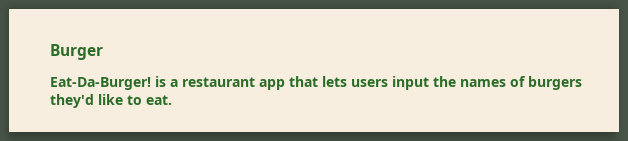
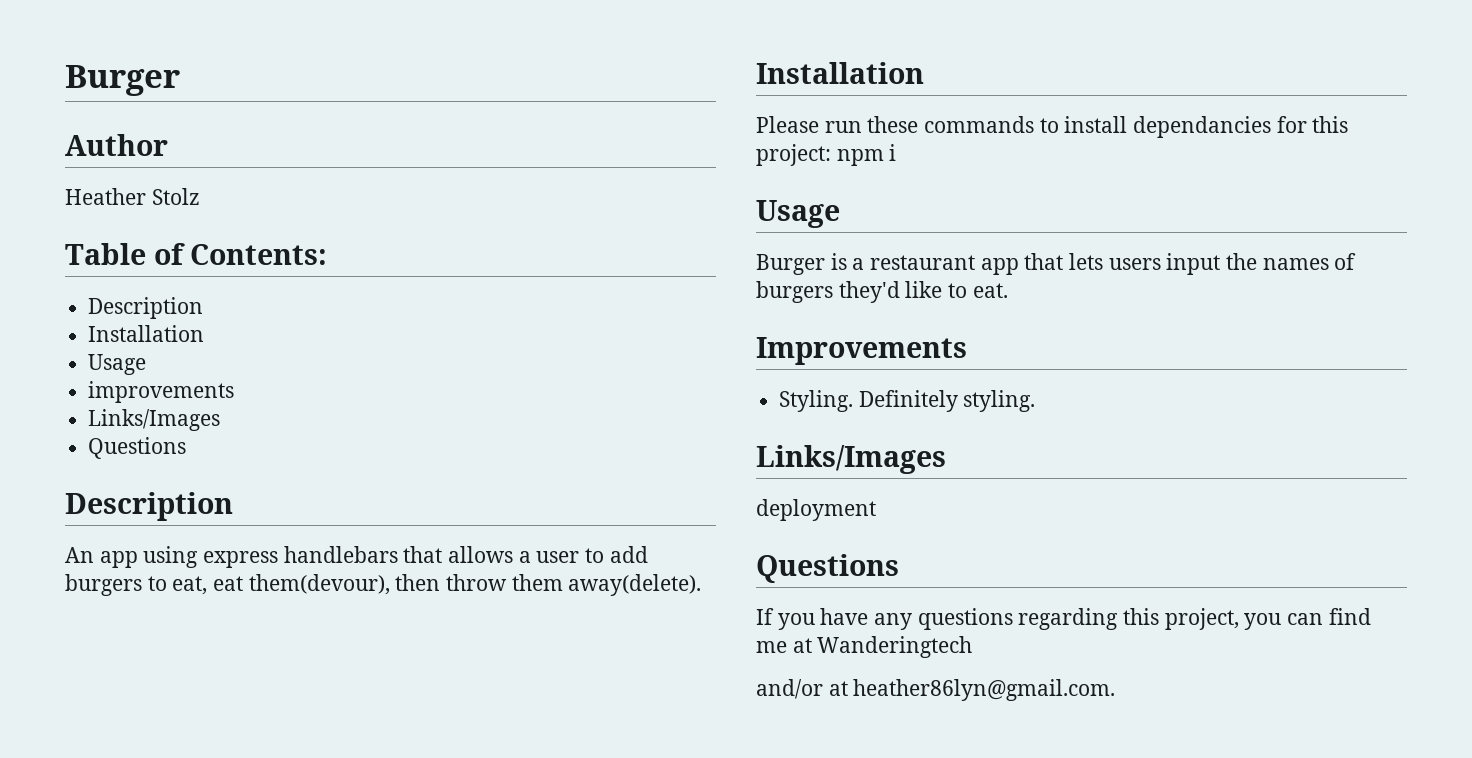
[50,77,151,90] Eat-Da-Burger! -> [65,134,168,156] [65,188,200,205] [65,243,328,265] [88,297,204,319] [88,325,205,342] [88,354,147,375] [88,381,235,403] [88,409,221,431] [88,437,187,459] [65,492,233,521] [65,546,648,568] [65,574,702,596] [756,62,924,84] [756,116,1349,138] [756,144,897,166] [756,200,840,228] [756,254,825,275] Author // Heather Stolz // Table of Contents: // Description // Installation // Usage // improvements // Links/Images // Questions // Description // An app using express handlebars that allows a user to add burgers to eat, eat them(devour), then throw them away(delete). // Installation // Please run these commands to install dependancies for this project: npm i // Usage // Burger
(172, 100) none -> [756,337,967,365] [779,390,1036,412] [756,445,946,474] [756,499,876,521] [756,554,899,583] [756,608,1371,630] [756,636,973,658] [756,679,1116,701] // Improvements // Styling. Definitely styling. // Links/Images // deployment // Questions // If you have any questions regarding this project, you can find me at Wanderingtech // and/or at heather86lyn@gmail.com.

